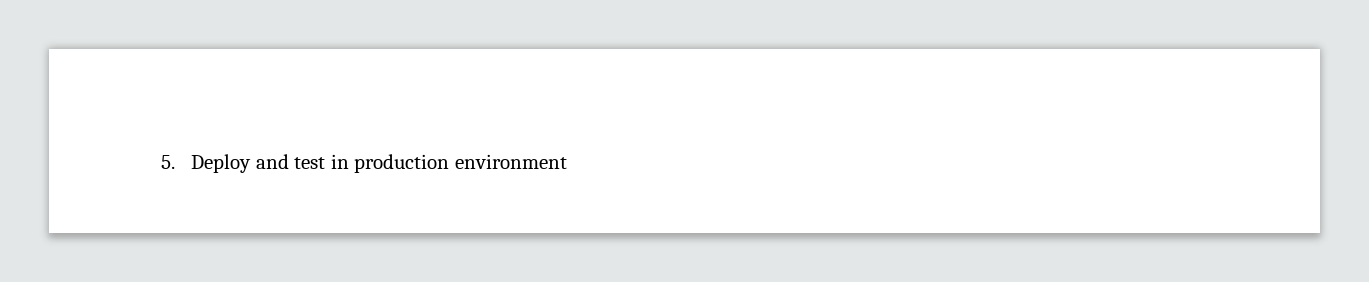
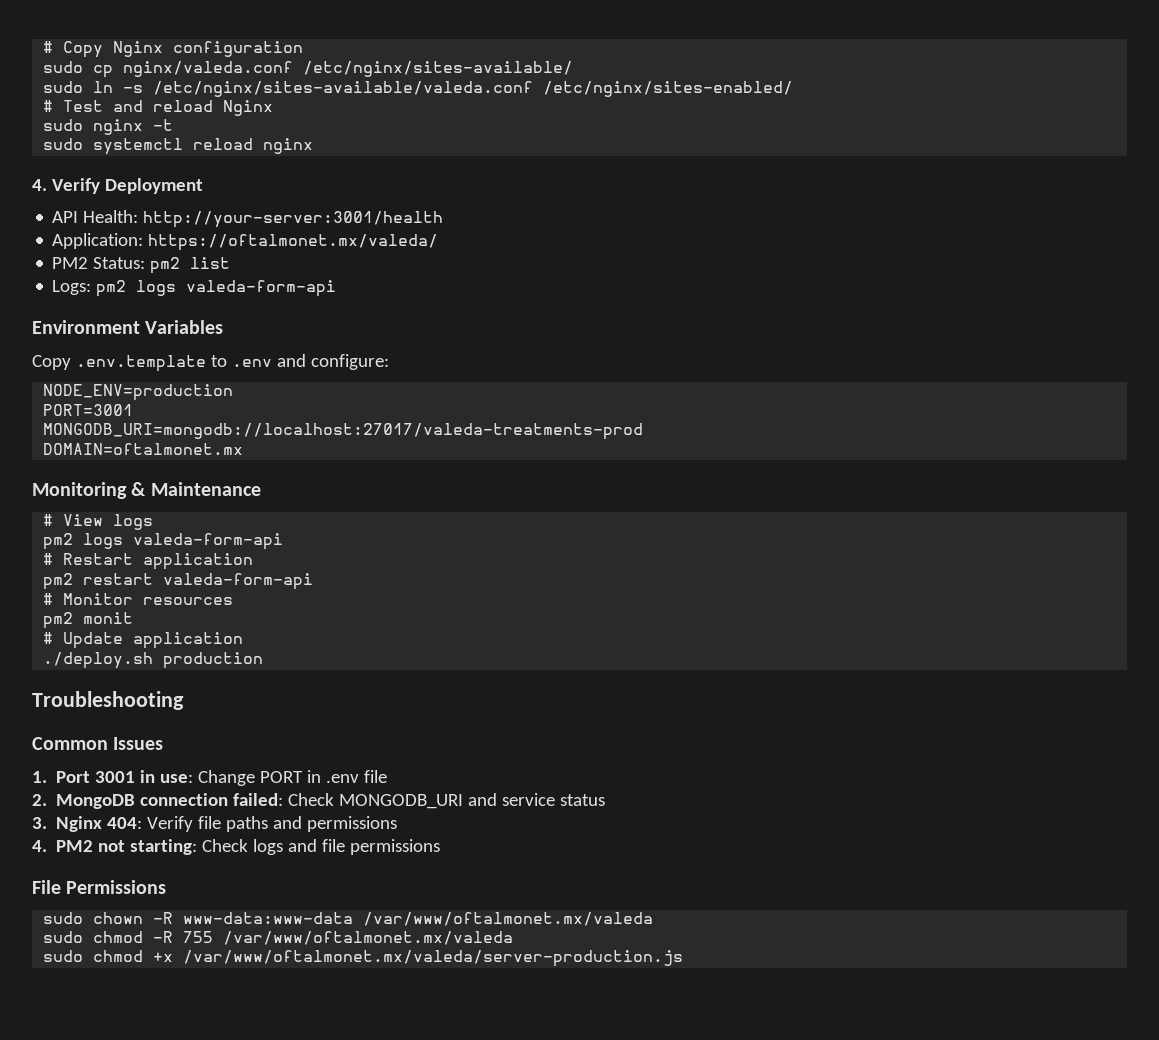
[161,154,567,173] 5. Deploy and test in production environment -> [43,41,304,58] [43,61,574,78] [43,81,794,97] [43,100,274,116] [43,119,174,135] [43,138,314,155] [32,178,203,194] [52,210,444,228] [52,233,439,251] [52,257,231,274] [52,280,337,297] [32,320,224,334] [32,354,389,372] [43,384,234,401] [43,404,134,416] [43,423,644,440] [43,443,244,455] [32,482,261,499] [43,514,154,530] [43,533,284,550] [43,553,254,570] [43,573,314,590] [43,593,234,605] [43,612,134,629] [43,632,244,649] [43,652,264,669] [32,691,184,710] [32,737,164,750] [32,770,388,786] [32,793,606,809] [32,816,398,832] [32,839,441,855] [32,880,167,894] [43,912,654,926] [43,931,514,945] [43,950,684,967] # Copy Nginx configuration // sudo cp nginx/valeda.conf /etc/nginx/sites-available/ // sudo ln -s /etc/nginx/sites-available/valeda.conf /etc/nginx/sites-enabled/ // # Test and reload Nginx // sudo nginx -t // sudo systemctl reload nginx // 4. Verify Deployment // API Health: http://your-server:3001/health // Application: https://oftalmonet.mx/valeda/ // PM2 Status: pm2 list // Logs: pm2 logs valeda-form-api // Environment Variables // Copy .env.template to .env and configure: // NODE_ENV=production // PORT=3001 // MONGODB_URI=mongodb://localhost:27017/valeda-treatments-prod // DOMAIN=oftalmonet.mx // Monitoring & Maintenance // # View logs // pm2 logs valeda-form-api // # Restart application // pm2 restart valeda-form-api // # Monitor resources // pm2 monit // # Update application // ./deploy.sh production // Troubleshooting // Common Issues // 1. Port 3001 in use: Change PORT in .env file // 2. MongoDB connection failed: Check MONGODB_URI and service status // 3. Nginx 404: Verify file paths and permissions // 4. PM2 not starting: Check logs and file permissions // File Permissions // sudo chown -R www-data:www-data /var/www/oftalmonet.mx/valeda // sudo chmod -R 755 /var/www/oftalmonet.mx/valeda // sudo chmod +x /var/www/oftalmonet.mx/valeda/server-production.js

